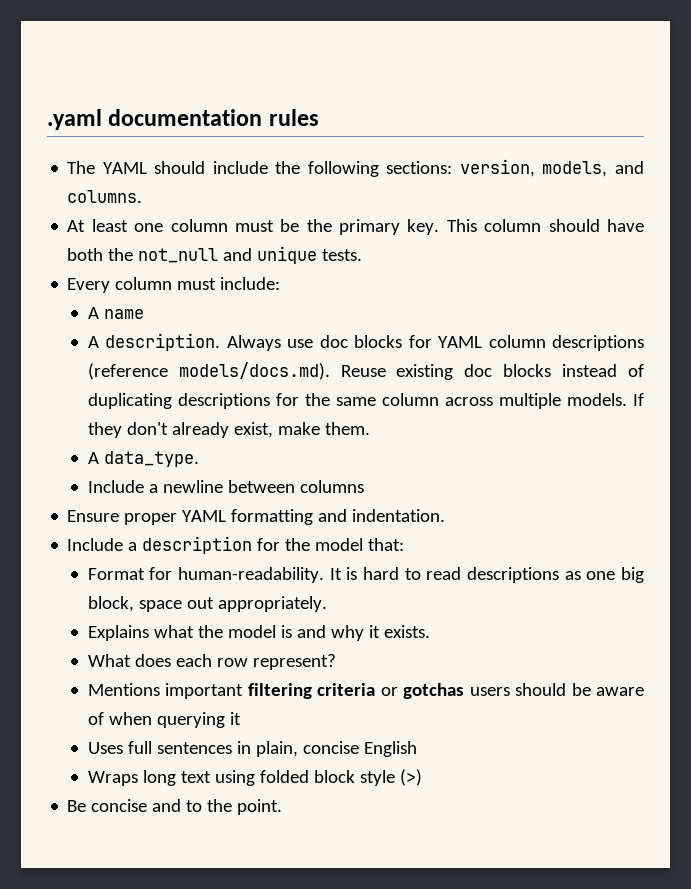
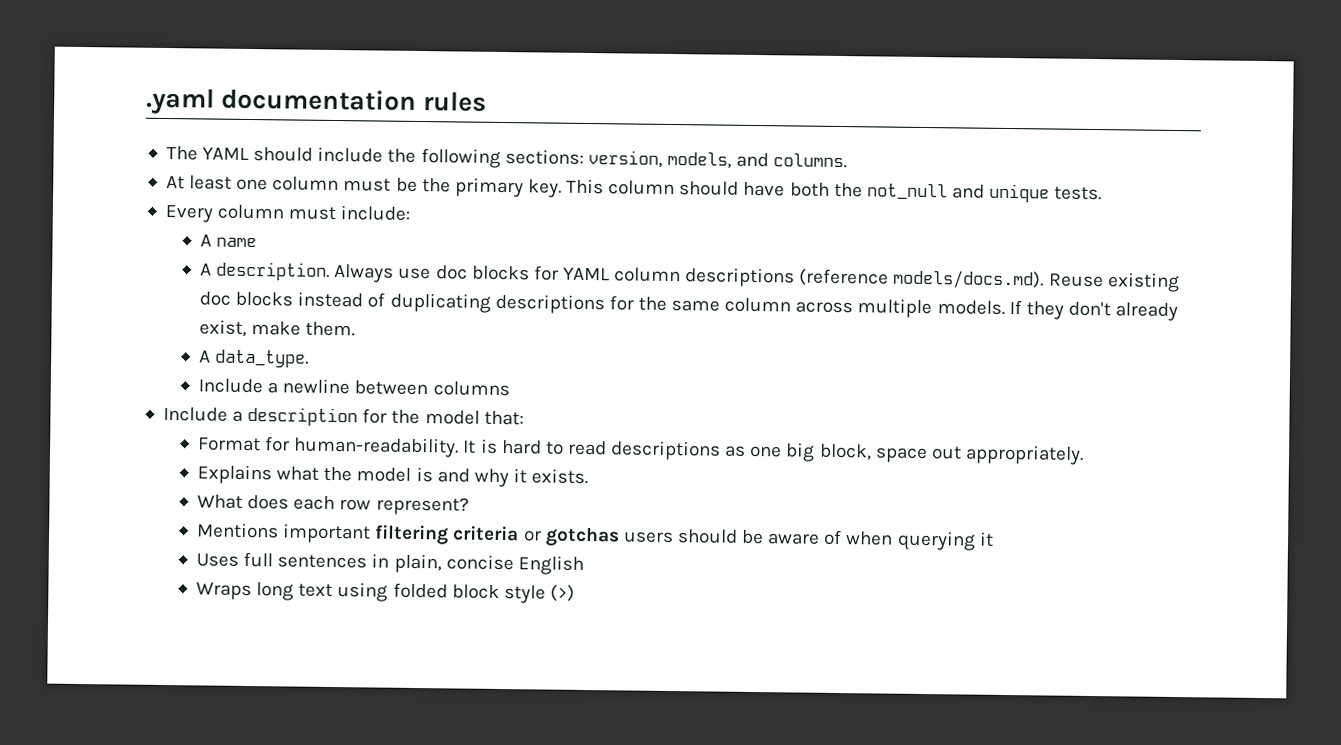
[67,509,446,525] // Ensure proper YAML formatting and indentation. -> (510, 389) none
[67,799,283,815] // Be concise and to the point. -> (575, 593) none

